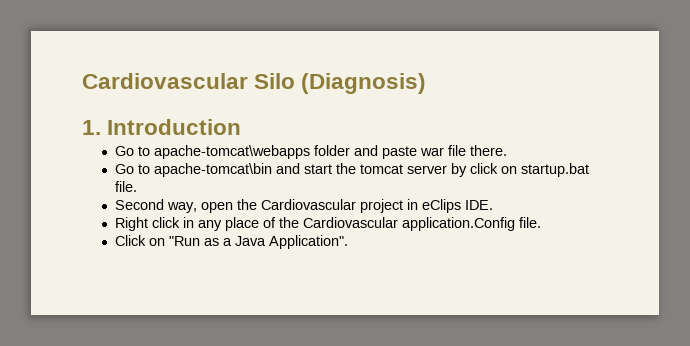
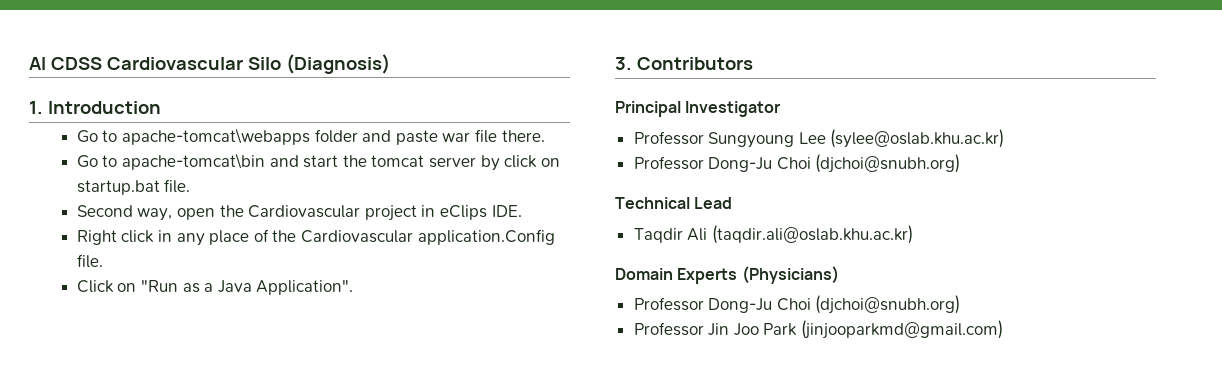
(82, 81) none -> [29,57,102,70] AI CDSS
(348, 242) none -> [615,57,753,70] [615,101,781,117] [633,129,1005,148] [633,154,961,173] [615,197,733,209] [633,225,913,244] [615,266,839,284] [633,295,961,314] [633,320,1004,339] // 3. Contributors // Principal Investigator // Professor Sungyoung Lee (sylee@oslab.khu.ac.kr) // Professor Dong-Ju Choi (djchoi@snubh.org) // Technical Lead // Taqdir Ali (taqdir.ali@oslab.khu.ac.kr) // Domain Experts (Physicians) // Professor Dong-Ju Choi (djchoi@snubh.org) // Professor Jin Joo Park (jinjooparkmd@gmail.com)

